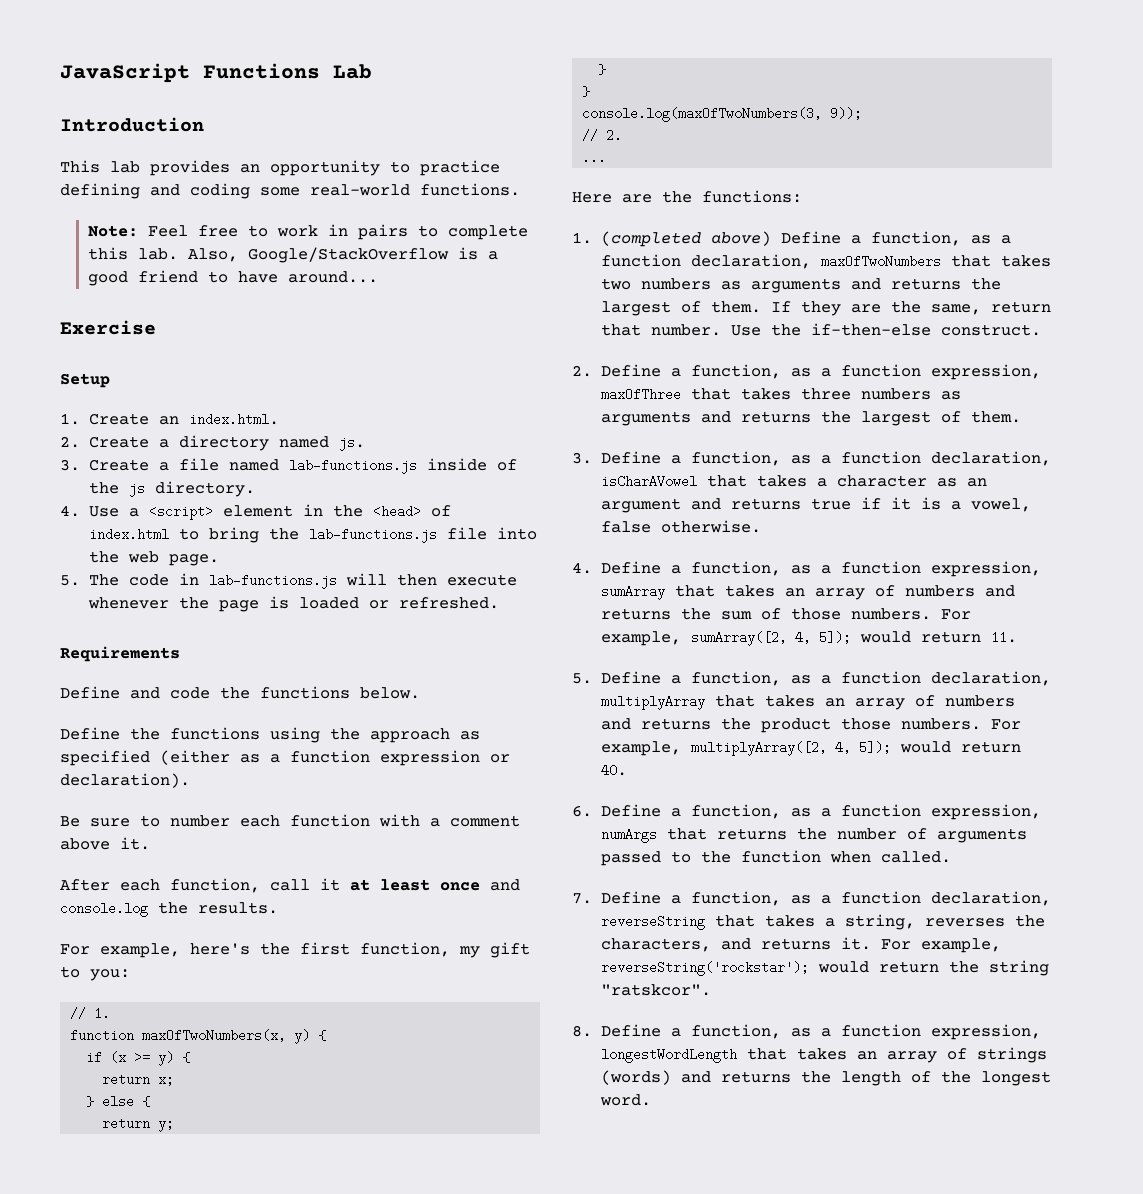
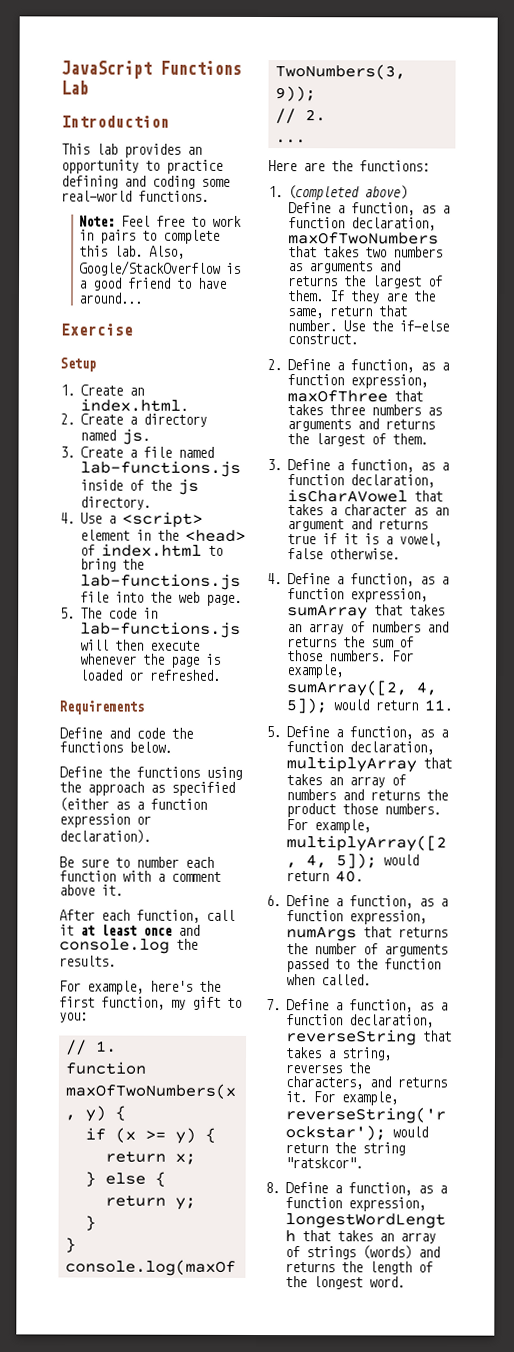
[810,323,931,336] if-then-else -> [398,320,449,332] if-else

